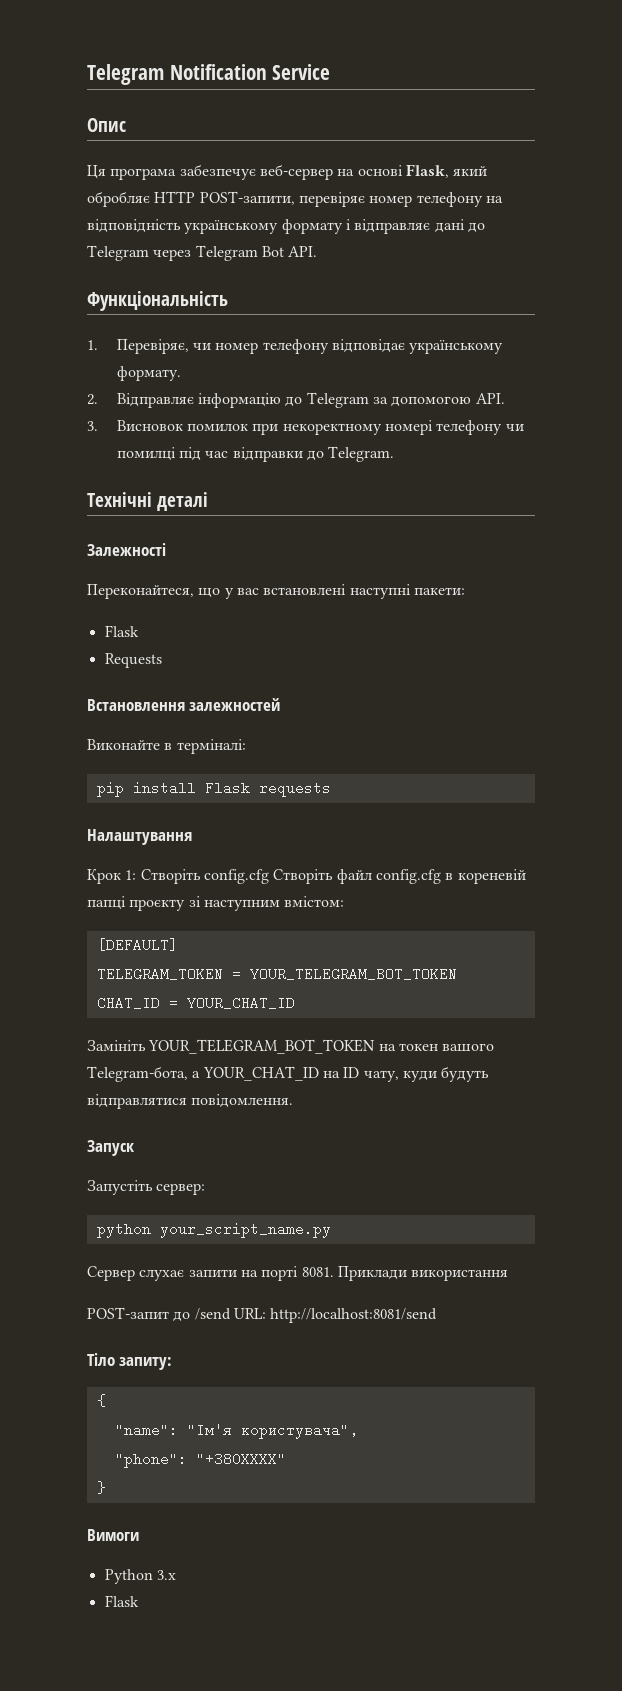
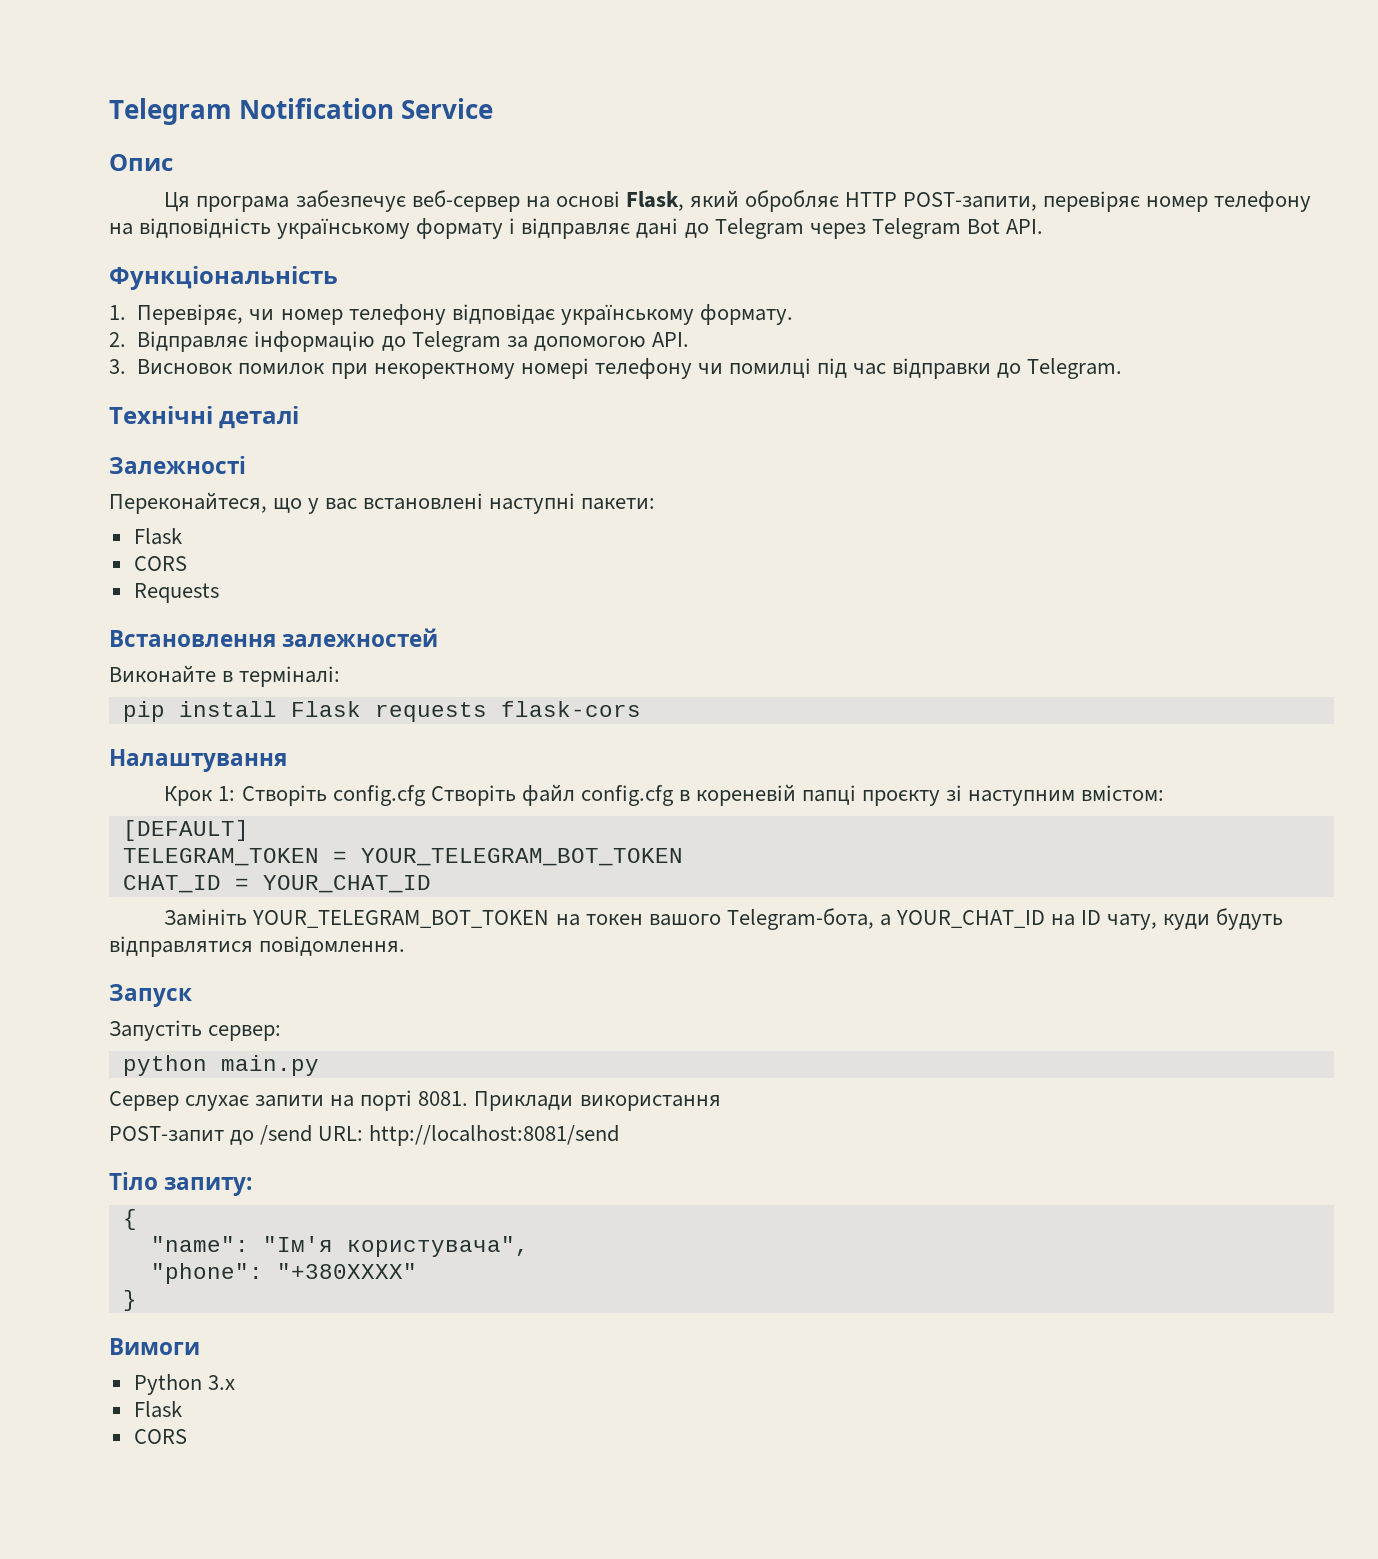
(139, 631) none -> [133,556,187,571] // CORS
(331, 789) none -> [500,701,641,717] flask-cors
[159,1222,331,1238] your_script_name.py -> [220,1055,319,1076] main.py
(139, 1601) none -> [133,1429,187,1444] // CORS

